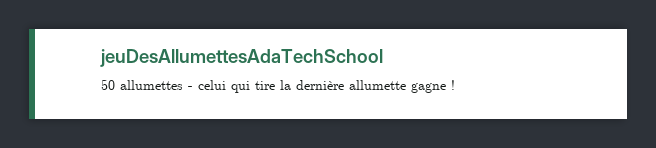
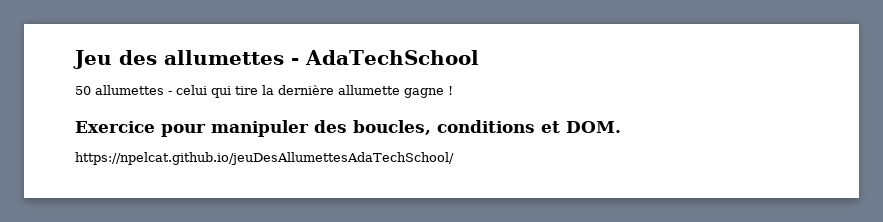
[100,49,383,67] jeuDesAllumettesAdaTechSchool -> [73,50,479,69] Jeu des allumettes - AdaTechSchool
(455, 85) none -> [75,120,621,137] [75,152,454,165] // Exercice pour manipuler des boucles, conditions et DOM. // https://npelcat.github.io/jeuDesAllumettesAdaTechSchool/

